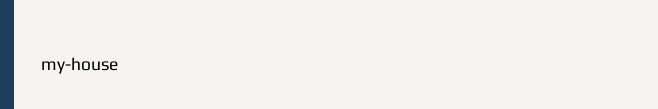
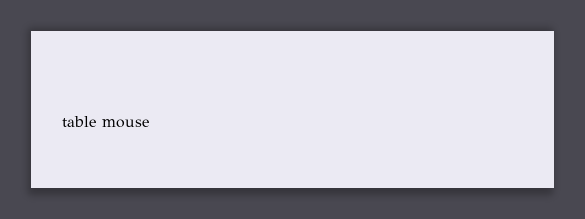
[41,57,118,74] my-house -> [62,116,149,128] table mouse

